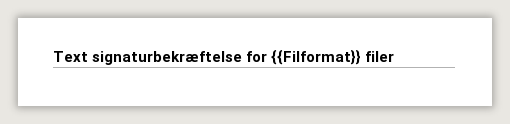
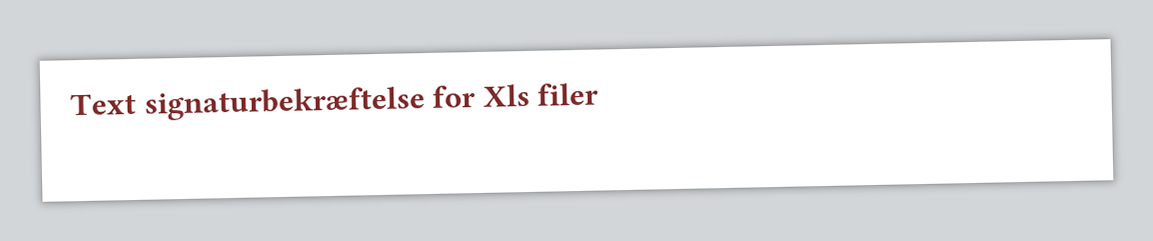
[271,49,362,65] {{Filformat}} -> [482,83,530,107] Xls

